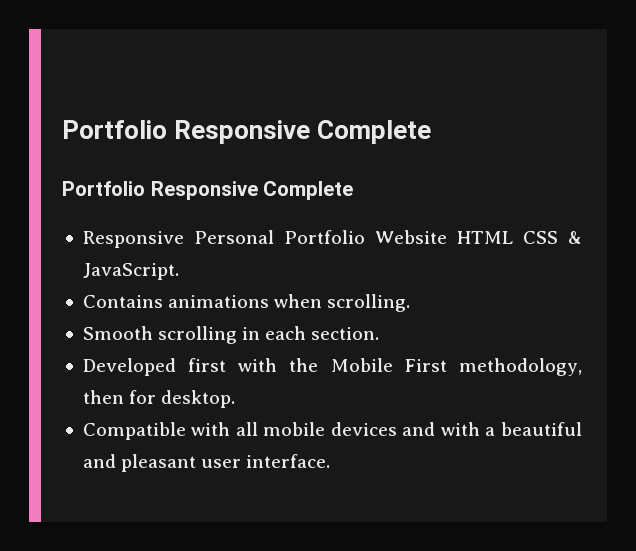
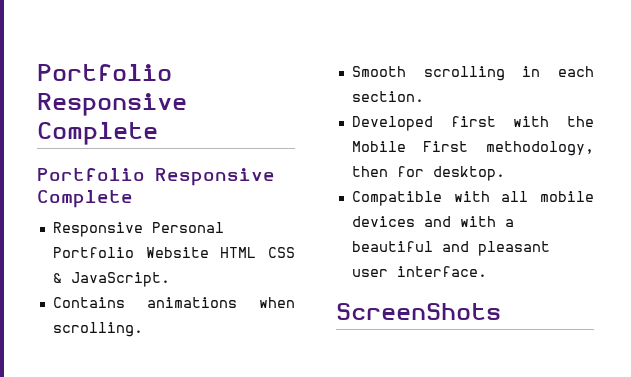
(331, 461) none -> [336,303,501,320] // ScreenShots

